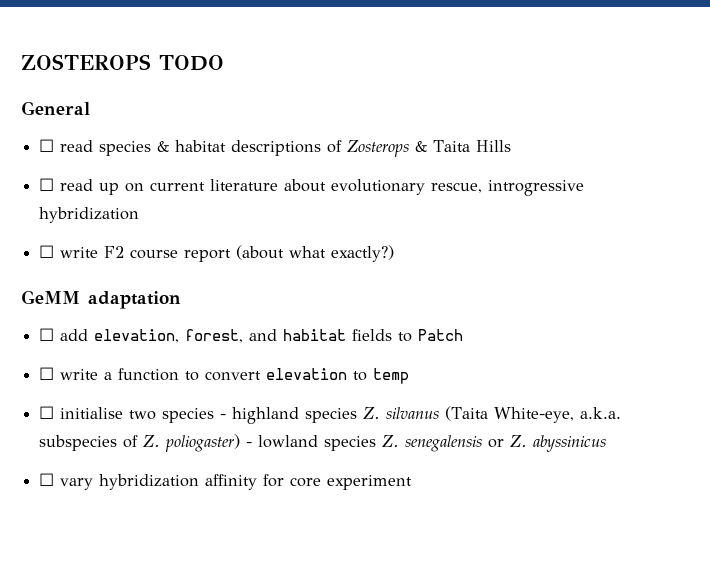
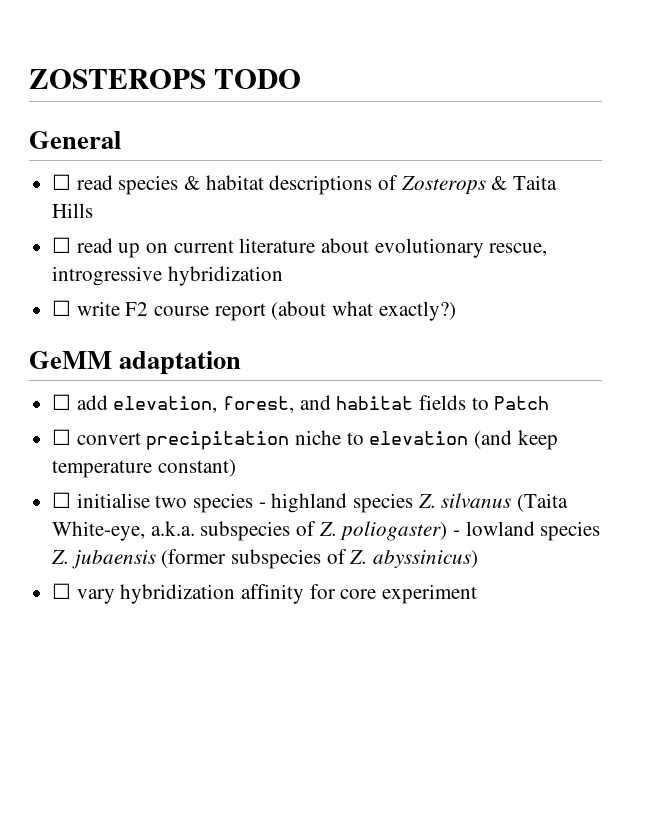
[60,368,410,384] write a function to convert elevation to temp -> [76,430,558,450] [52,459,236,478] convert precipitation niche to elevation (and keep temperature constant)
[405,435,607,452] senegalensis or Z. abyssinicus -> [71,549,479,569] jubaensis (former subspecies of Z. abyssinicus)

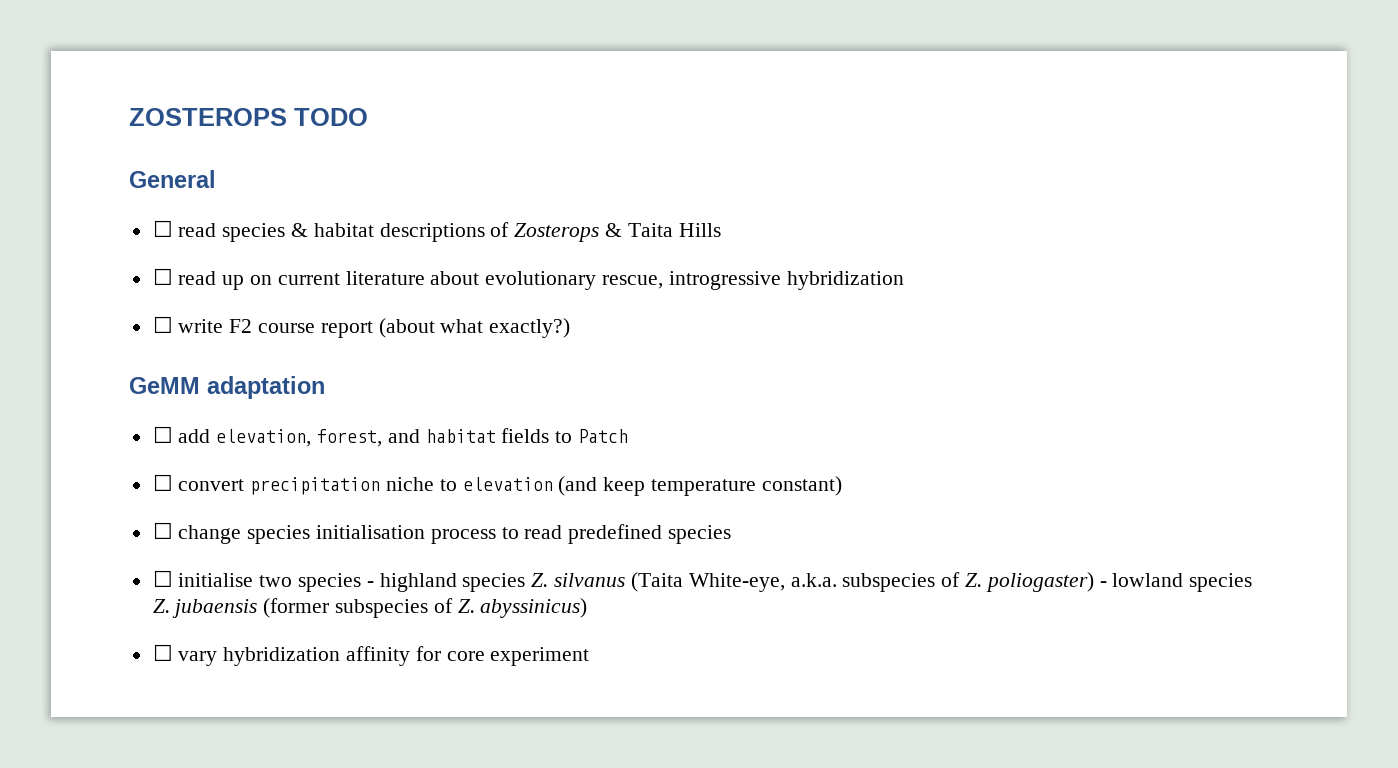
(236, 468) none -> [152,522,732,544] // ☐ change species initialisation process to read predefined species

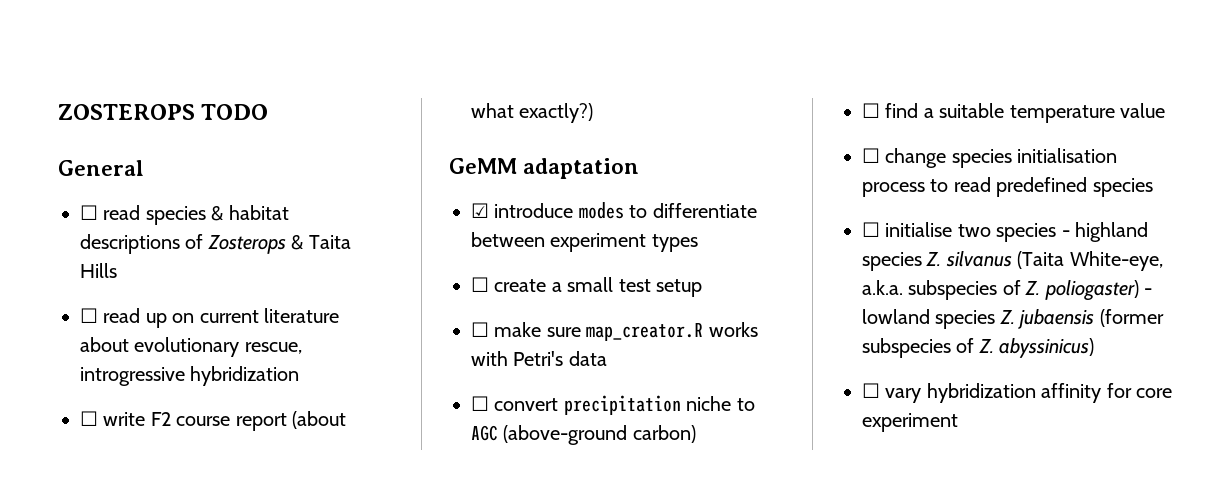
[152,426,629,447] ☐ add elevation, forest, and habitat fields to Patch -> [471,202,757,219] [471,232,698,252] [471,277,702,297] [471,322,758,341] [471,351,607,366] ☑ introduce modes to differentiate between experiment types // ☐ create a small test setup // ☐ make sure map_creator.R works with Petri's data
[462,476,842,496] elevation (and keep temperature constant) -> [471,425,696,445] [862,103,1165,123] AGC (above-ground carbon) // ☐ find a suitable temperature value

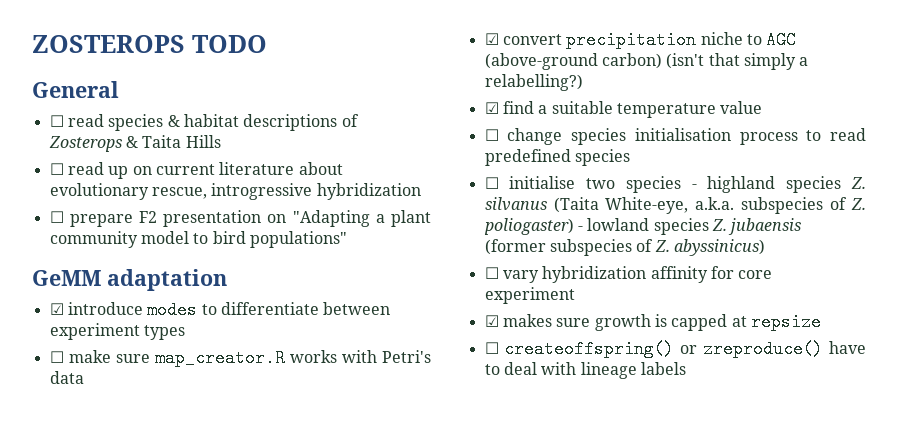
[103,411,346,431] [471,103,594,123] write F2 course report (about what exactly?) -> [69,210,431,227] [49,231,347,248] prepare F2 presentation on "Adapting a plant community model to bird populations"
[471,277,702,297] // ☐ create a small test setup -> (185, 332) none
[471,396,489,411] ☐ -> [484,33,499,45] ☑
[862,103,880,118] // ☐ -> [666,53,809,70] [484,74,583,91] [484,102,499,114] (isn't that simply a relabelling?) // ☑
(958, 422) none -> [484,313,821,331] [484,340,866,358] [484,362,686,379] // ☑ makes sure growth is capped at repsize // ☐ createoffspring() or zreproduce() have to deal with lineage labels

